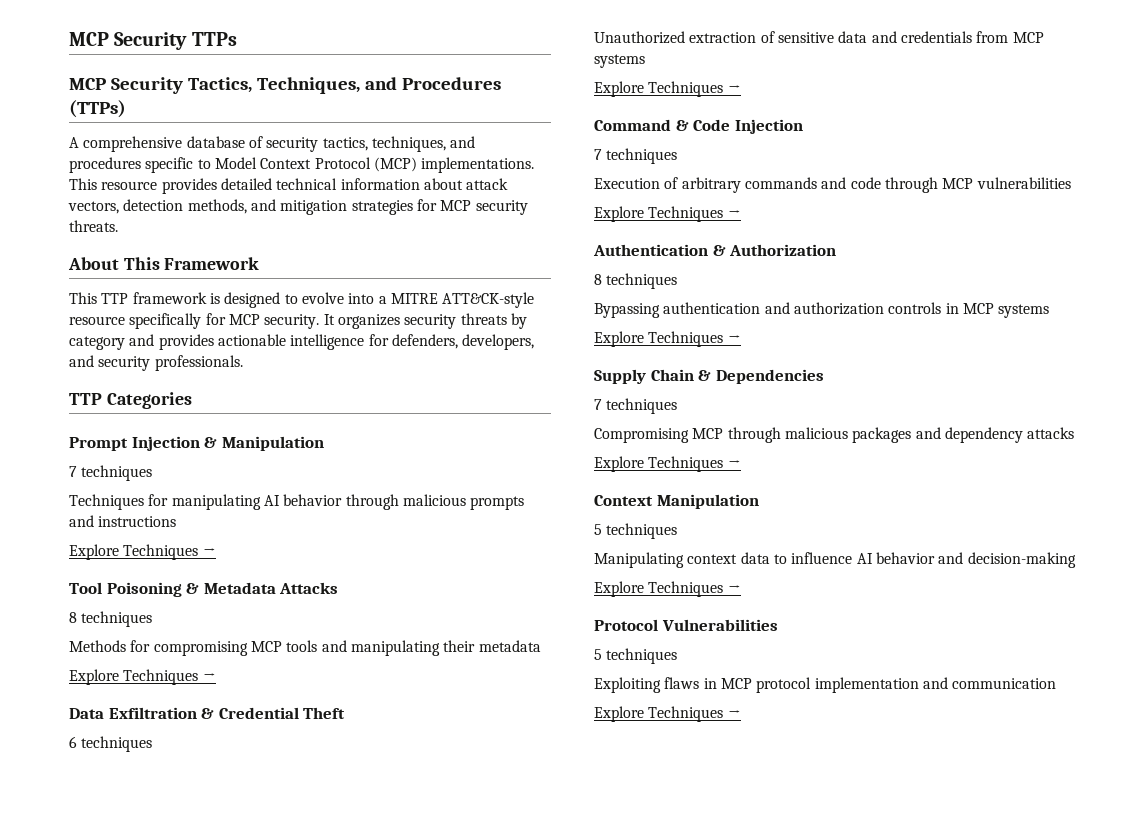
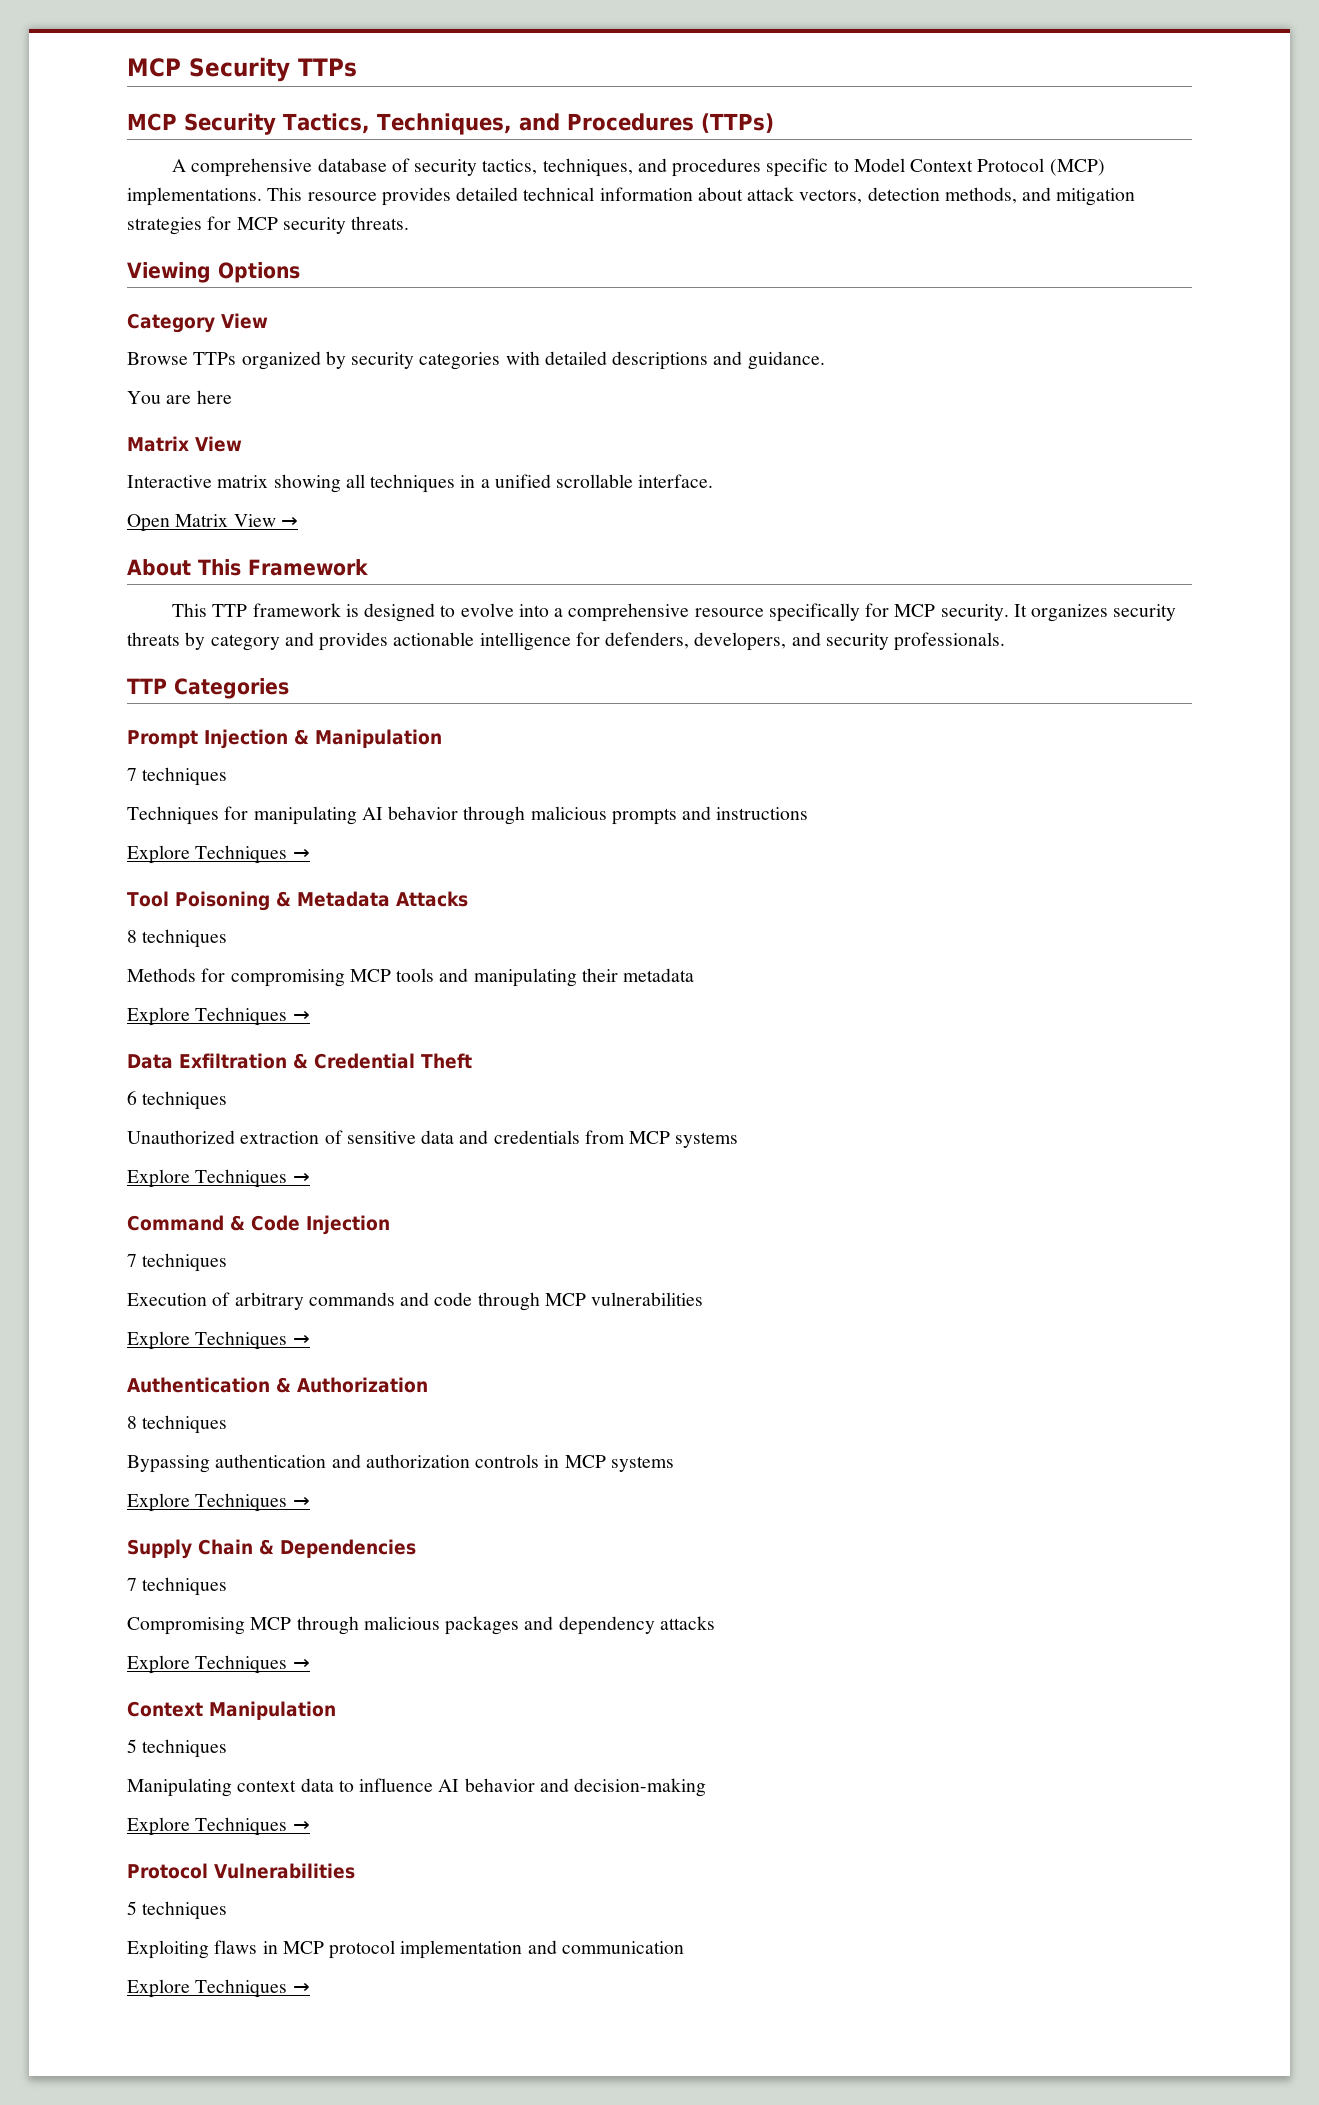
(118, 226) none -> [127,262,300,283] [127,313,268,333] [127,351,825,370] [127,390,232,404] [127,436,242,452] [127,474,714,493] [127,514,298,532] // Viewing Options // Category View // Browse TTPs organized by security categories with detailed descriptions and guidance. // You are here // Matrix View // Interactive matrix showing all techniques in a unified scrollable interface. // Open Matrix View →
[390,292,535,308] MITRE ATT&CK-style -> [568,603,690,622] comprehensive

